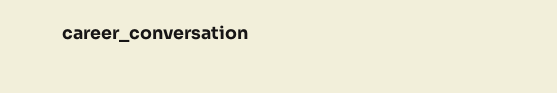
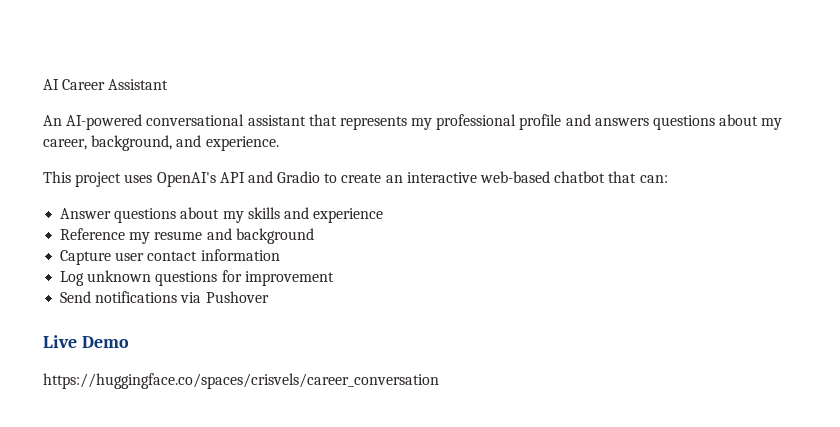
[62,25,248,42] career_conversation -> [43,79,169,90] [43,114,783,130] [43,135,279,151] [43,171,668,187] [60,207,384,223] [60,228,314,244] [60,249,280,265] [60,270,334,286] [60,291,269,303] [43,335,129,348] [43,373,439,389] AI Career Assistant // An AI-powered conversational assistant that represents my professional profile and answers questions about my career, background, and experience. // This project uses OpenAI's API and Gradio to create an interactive web-based chatbot that can: // Answer questions about my skills and experience // Reference my resume and background // Capture user contact information // Log unknown questions for improvement // Send notifications via Pushover // Live Demo // https://huggingface.co/spaces/crisvels/career_conversation

